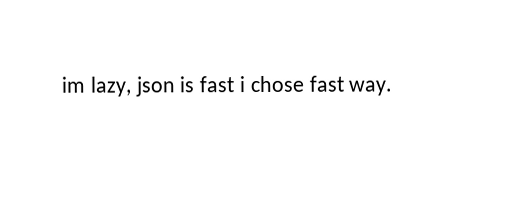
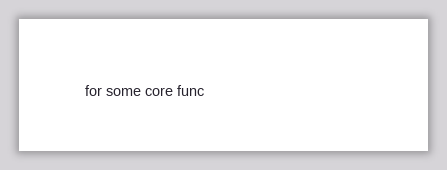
[61,75,393,97] im lazy, json is fast i chose fast way. -> [85,85,204,96] for some core func

